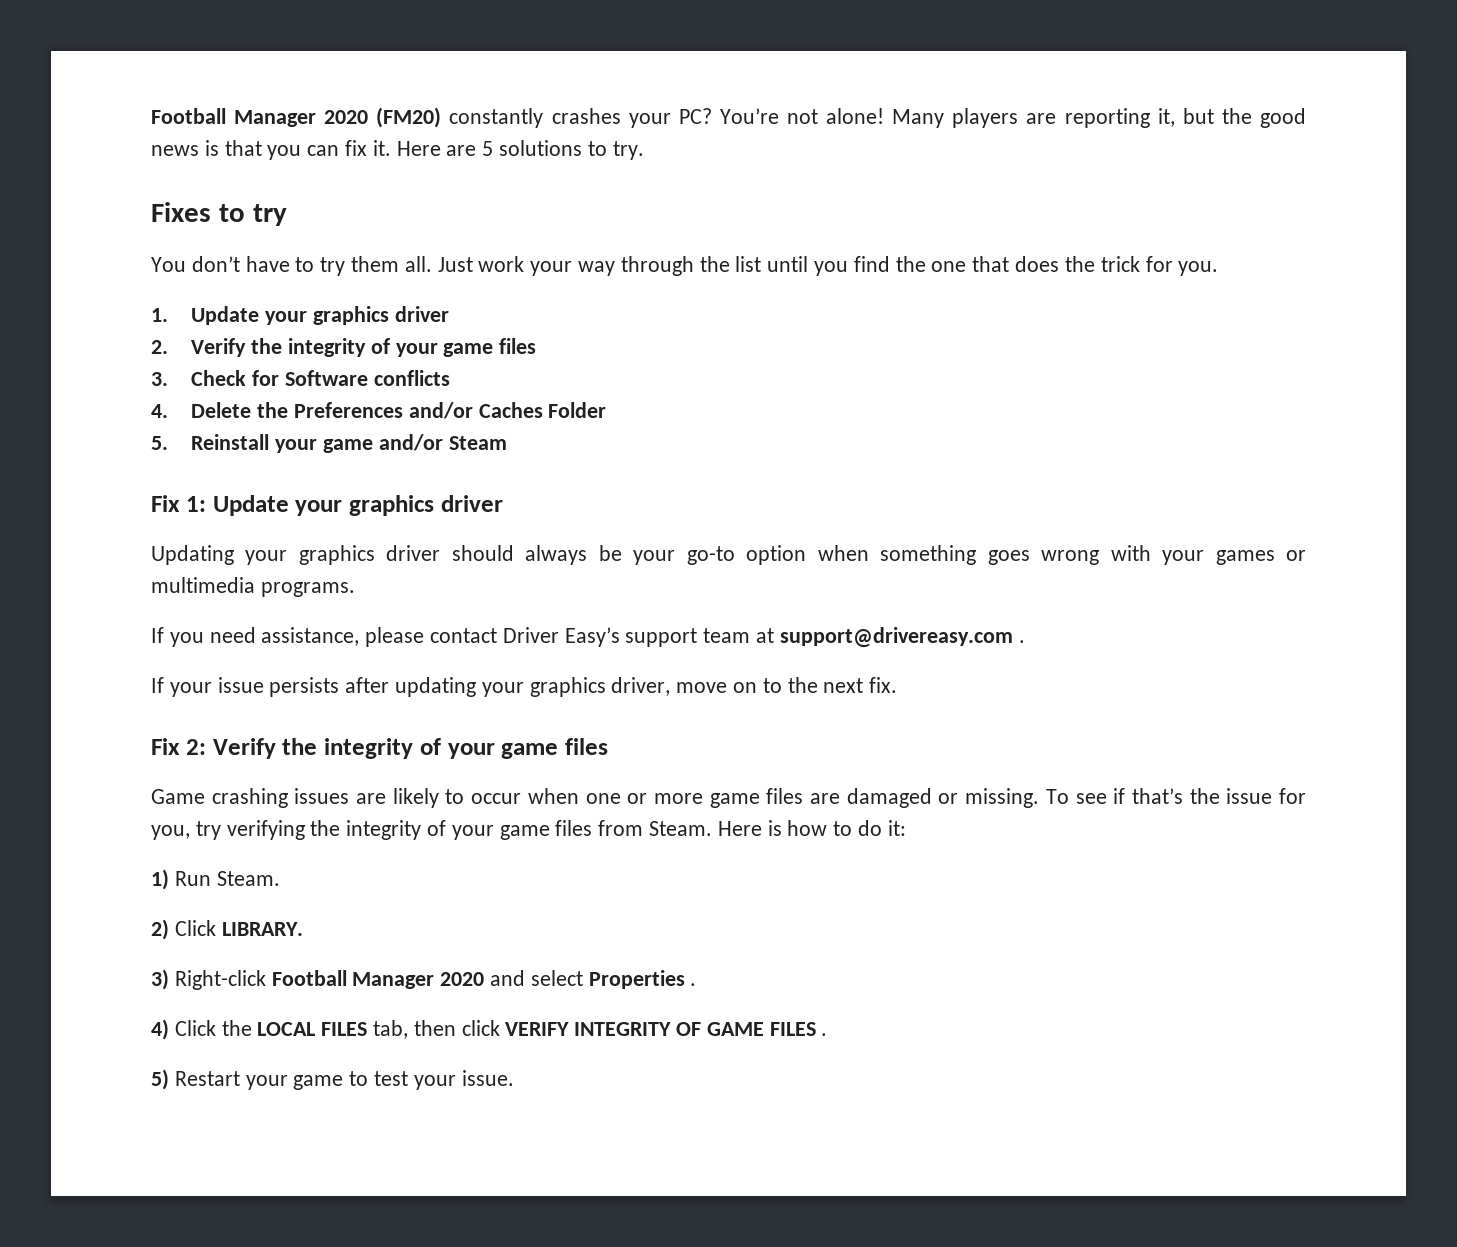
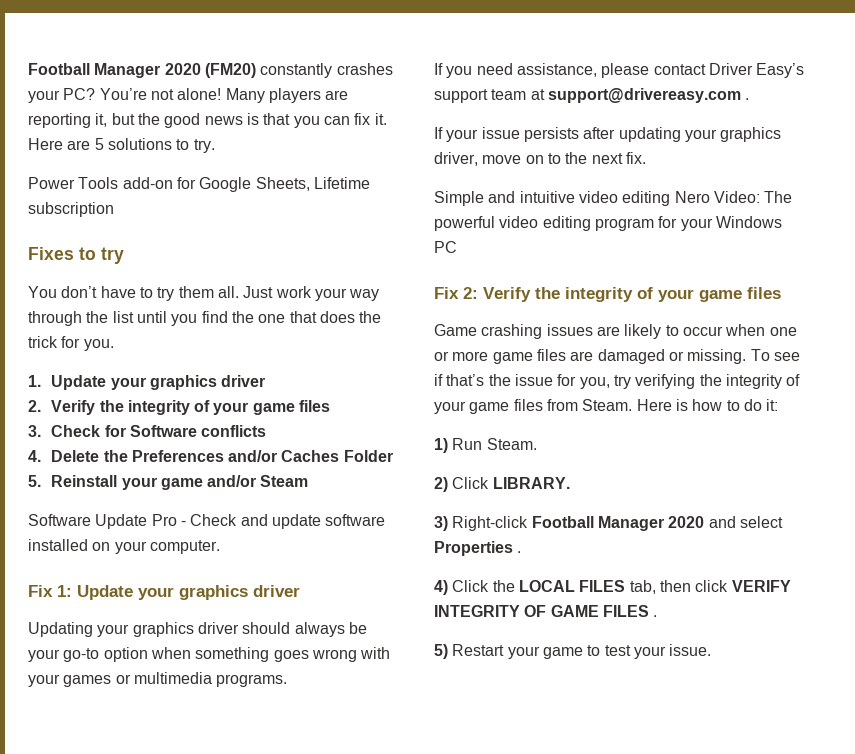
(644, 150) none -> [28,177,370,192] [28,202,114,217] // Power Tools add-on for Google Sheets, Lifetime subscription
(507, 443) none -> [28,514,386,529] [28,539,220,554] // Software Update Pro - Check and update software installed on your computer.
(898, 685) none -> [434,191,793,206] [434,216,782,231] [434,241,457,253] // Simple and intuitive video editing Nero Video: The powerful video editing program for your Windows PC

